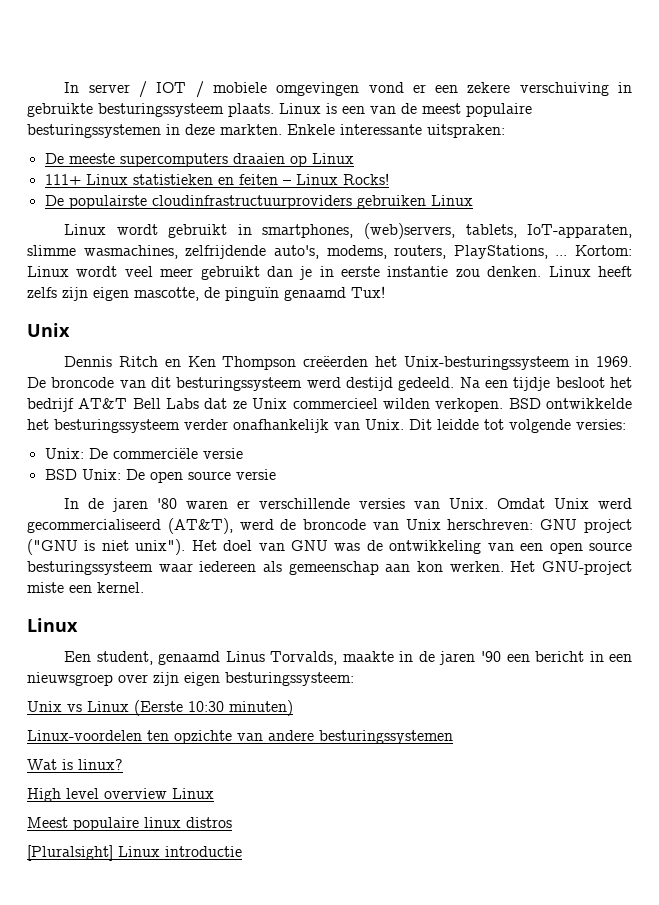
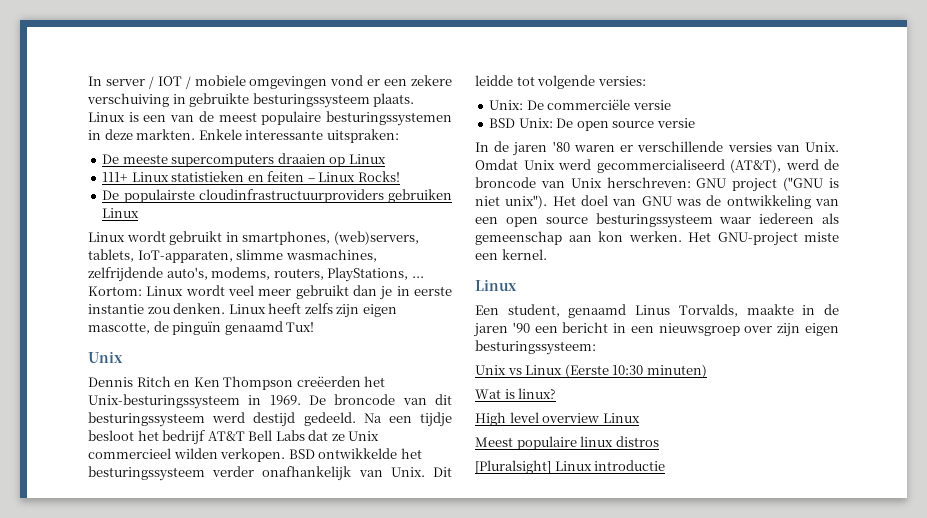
[27,730,453,744] // Linux-voordelen ten opzichte van andere besturingssystemen -> (707, 371) none

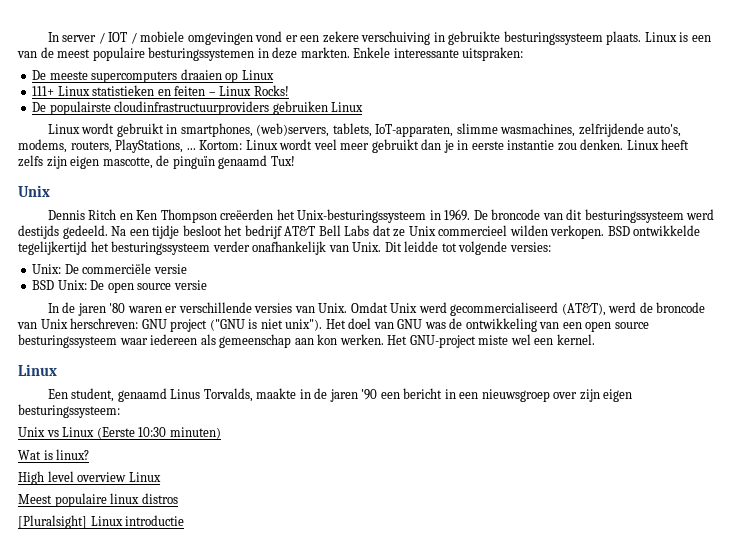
[253,412,296,427] destijd -> [18,225,59,239] destijds
(398, 453) none -> [18,241,87,255] tegelijkertijd
(839, 237) none -> [510,334,531,345] wel

